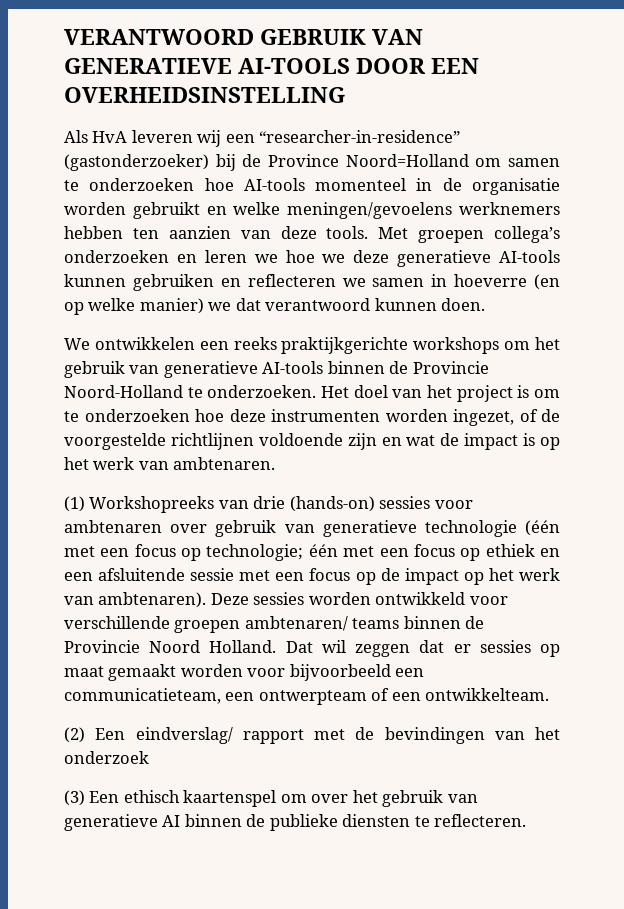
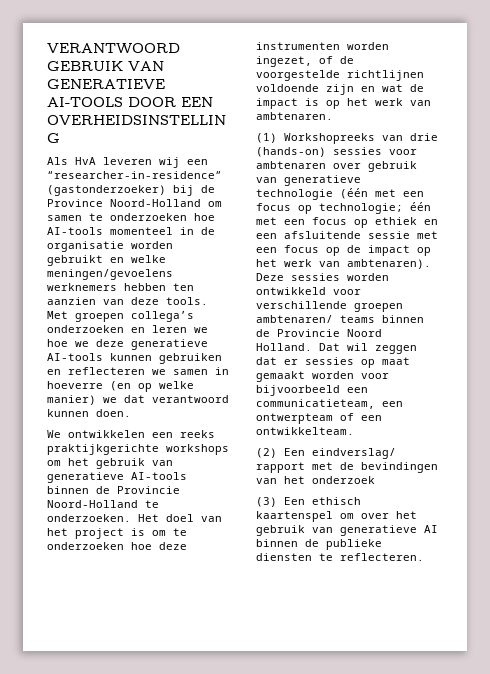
[345,154,469,167] Noord=Holland -> [110,199,201,207] Noord-Holland

